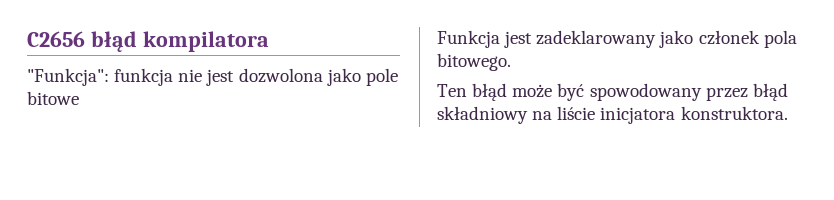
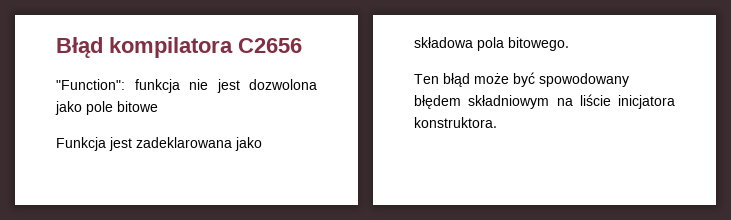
(27, 39) none -> [56,37,233,58] Błąd kompilatora
[90,31,269,52] [27,68,109,86] błąd kompilatora // "Funkcja": -> [56,79,125,90] // "Function":
[536,30,760,48] zadeklarowany jako członek -> [136,137,262,151] [414,37,473,48] zadeklarowana jako składowa
[705,83,788,101] [437,106,528,124] przez błąd składniowy -> [414,95,550,109] błędem składniowym

